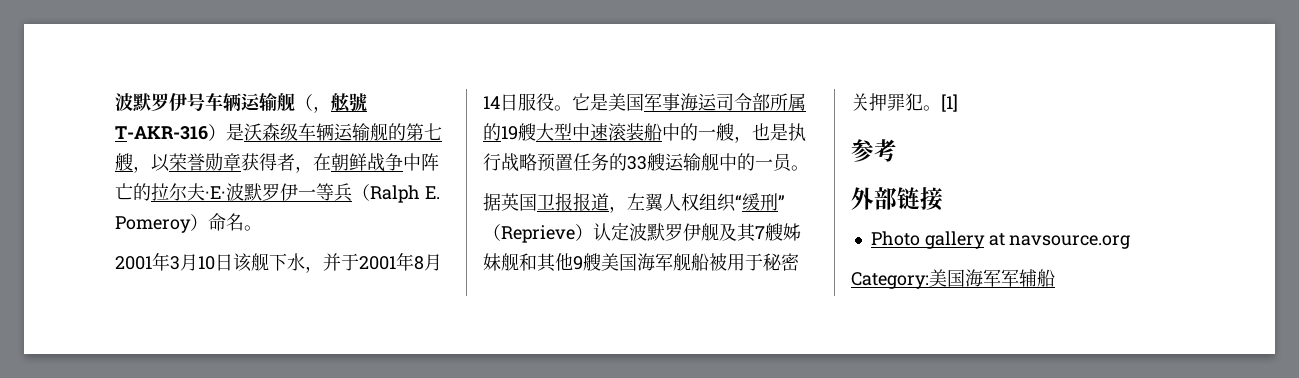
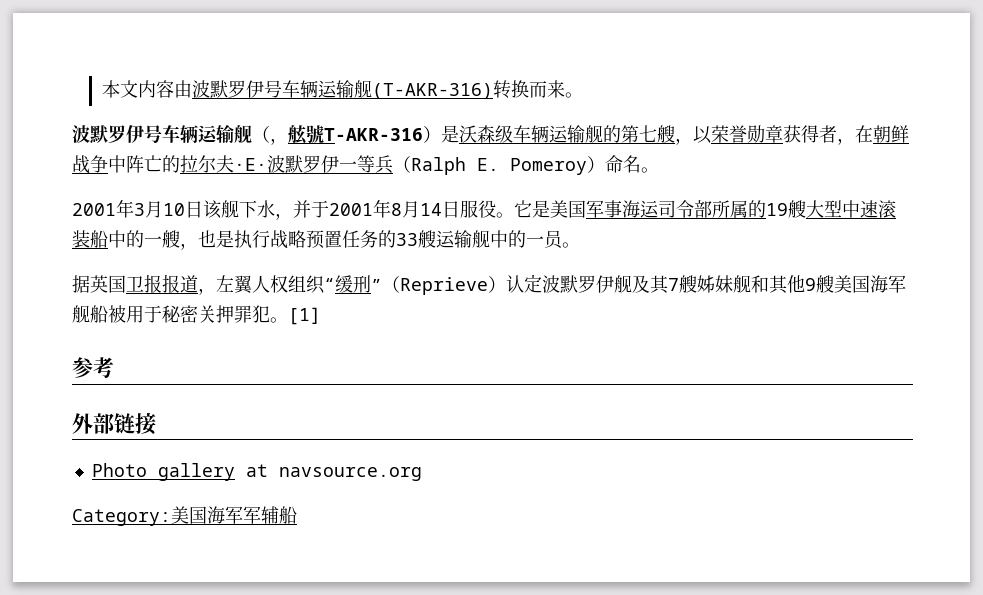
(115, 102) none -> [101,80,583,99] 本文内容由波默罗伊号车辆运输舰(T-AKR-316)转换而来。 //

